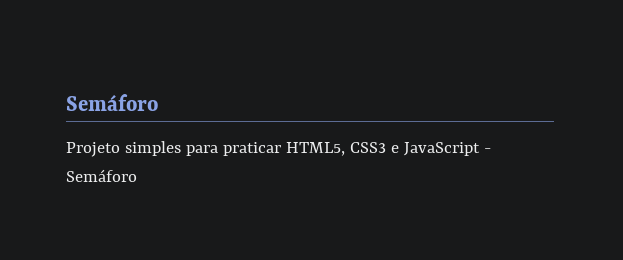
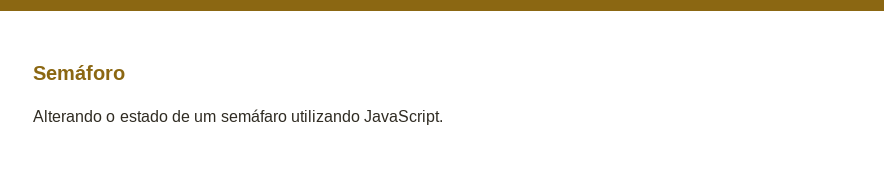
[66,141,491,157] [66,169,137,182] Projeto simples para praticar HTML5, CSS3 e JavaScript - Semáforo -> [33,109,444,125] Alterando o estado de um semáfaro utilizando JavaScript.

